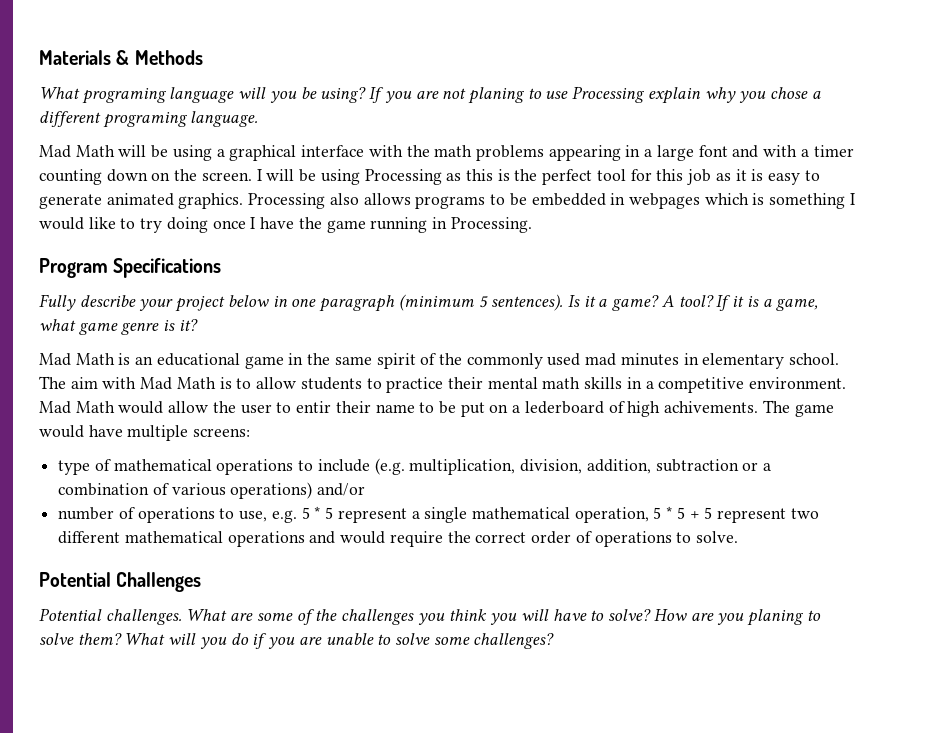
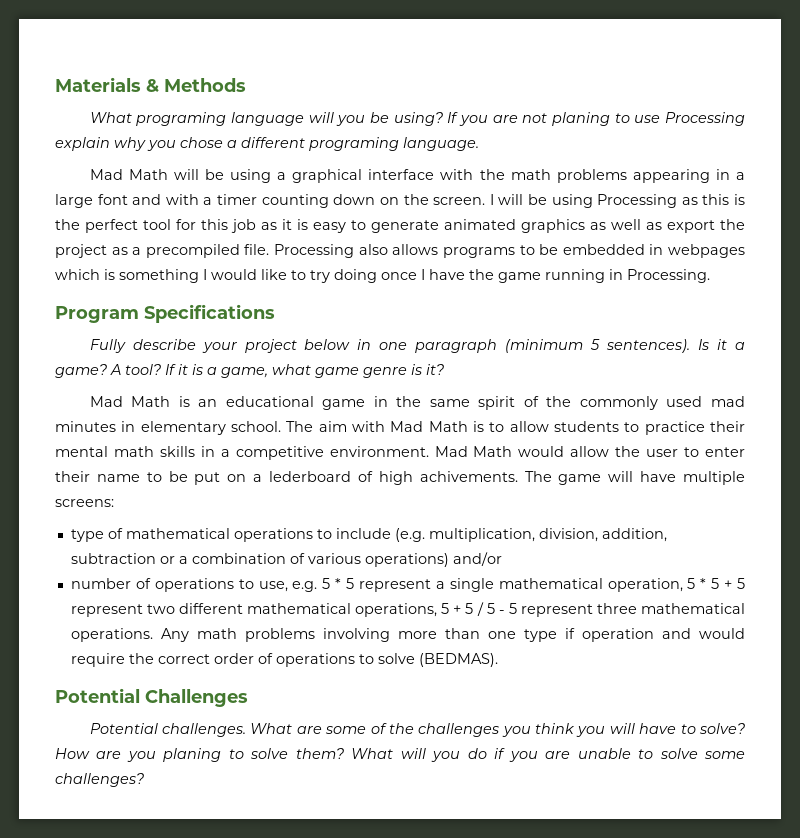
[178,193,244,209] graphics. -> [521,219,745,233] [55,244,270,258] graphics as well as export the project as a precompiled file.
[296,401,332,413] entir -> [705,447,746,457] enter
[39,425,84,438] would -> [608,471,634,482] will
[227,531,305,547] operations -> [355,602,745,617] [70,628,654,642] operations, 5 + 5 / 5 - 5 represent three mathematical operations. Any math problems involving more than one type if operation
[695,531,738,543] solve. -> [377,653,498,667] solve (BEDMAS).

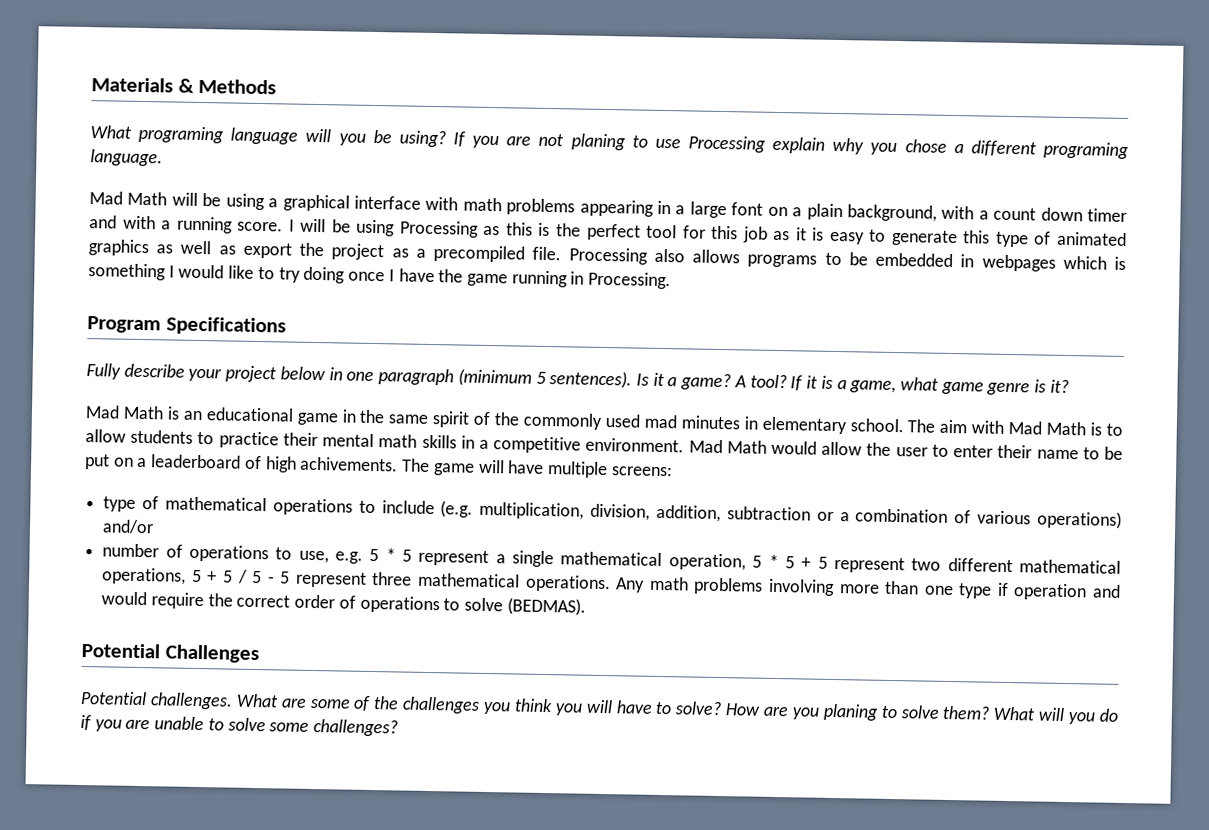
[479,169,505,180] the -> (459, 203) none
[132,194,486,208] and with a timer counting down on the screen. -> [767,203,1127,222] [89,215,284,234] on a plain background, with a count down timer and with a running score.
(439, 226) none -> [963,230,1052,248] this type of
[269,471,352,482] lederboard -> [151,454,242,469] leaderboard

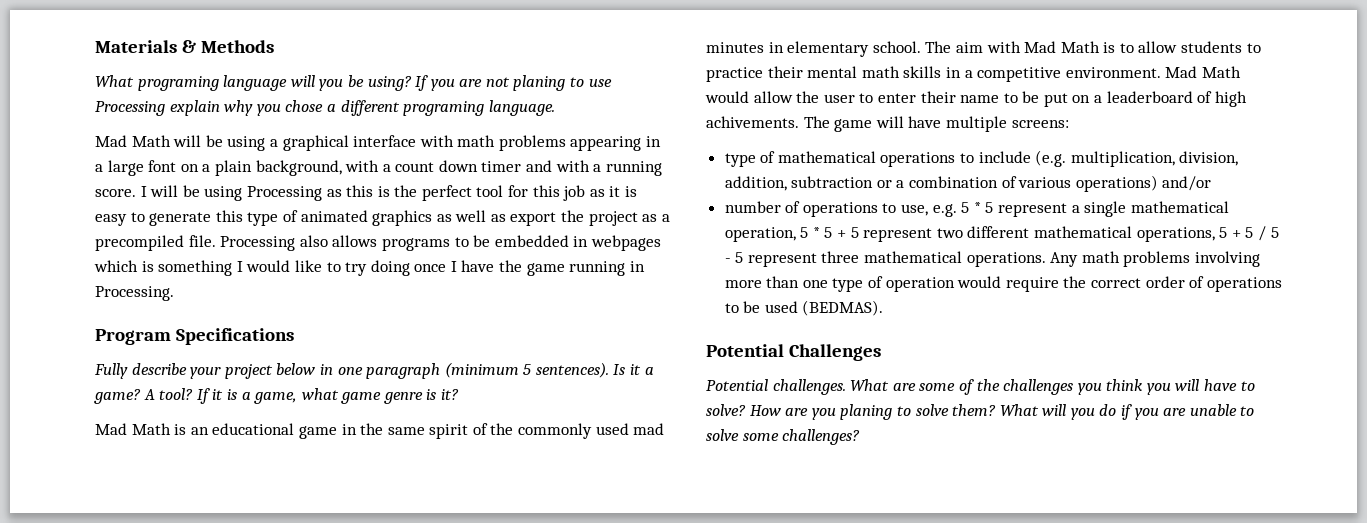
[996,582,1122,601] if operation and -> [868,276,955,292] of operation
[464,597,504,612] solve -> [743,301,798,313] be used

